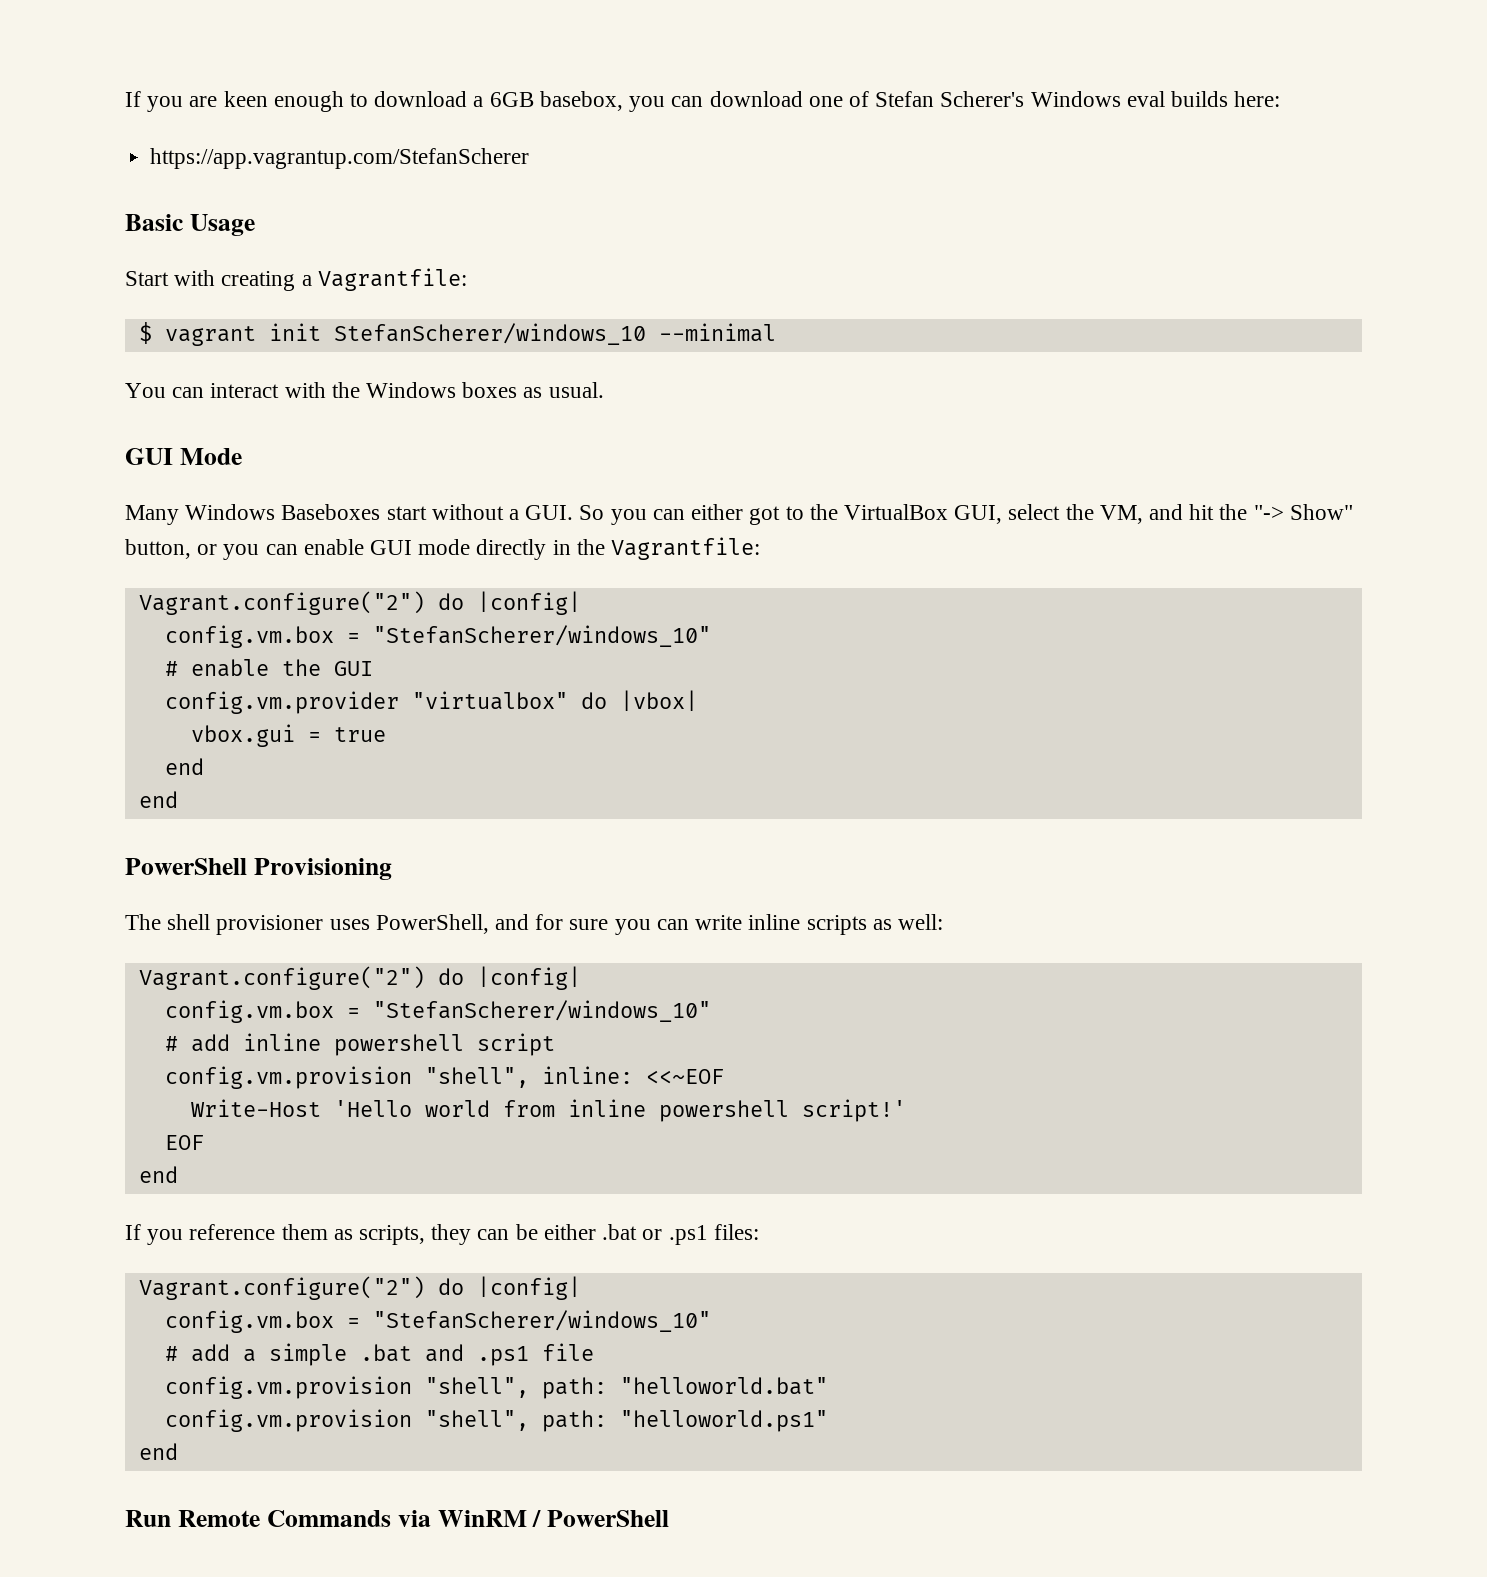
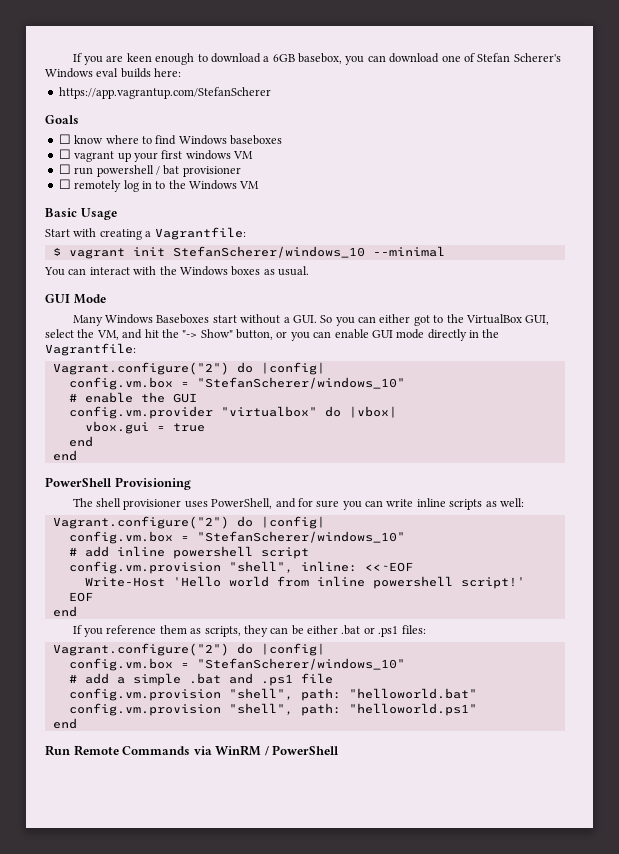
(530, 158) none -> [45,115,79,124] [58,134,282,145] [58,149,253,162] [58,164,241,177] [58,179,260,192] // Goals // ☐ know where to find Windows baseboxes // ☐ vagrant up your first windows VM // ☐ run powershell / bat provisioner // ☐ remotely log in to the Windows VM

